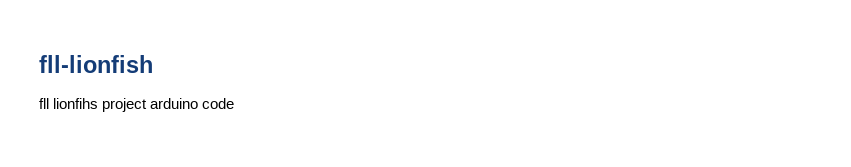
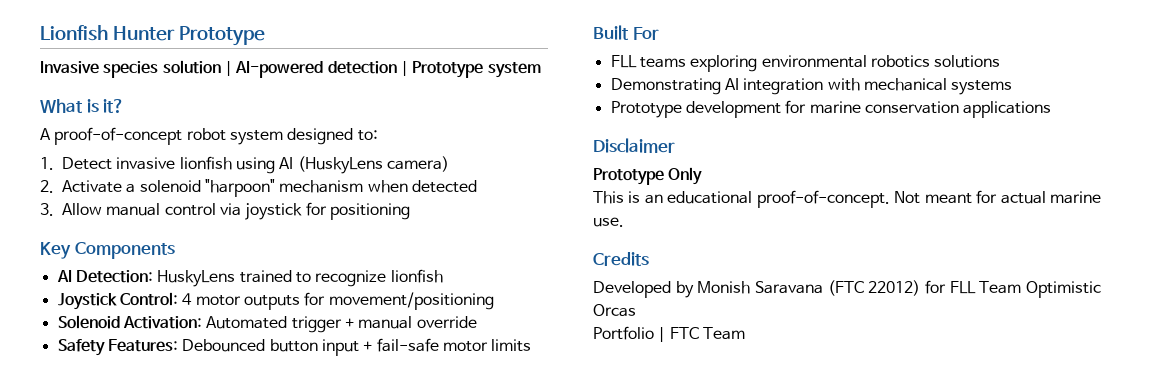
[39,55,153,73] [39,98,235,112] fll-lionfish // fll lionfihs project arduino code -> [40,25,265,46] [40,60,541,78] [40,99,125,113] [40,127,378,145] [40,156,449,174] [40,179,477,197] [40,202,410,220] [40,242,175,259] [56,269,443,287] [57,292,494,310] [57,315,477,333] [57,338,532,356] [593,25,659,40] [610,55,1001,72] [610,78,1013,95] [610,100,1052,118] [593,138,675,153] [593,167,703,185] [593,190,1101,208] [593,217,624,227] [593,252,649,266] [593,280,1101,298] [593,304,636,317] [593,326,745,342] Lionfish Hunter Prototype // Invasive species solution | AI-powered detection | Prototype system // What is it? // A proof-of-concept robot system designed to: // 1. Detect invasive lionfish using AI (HuskyLens camera) // 2. Activate a solenoid "harpoon" mechanism when detected // 3. Allow manual control via joystick for positioning // Key Components // AI Detection: HuskyLens trained to recognize lionfish // Joystick Control: 4 motor outputs for movement/positioning // Solenoid Activation: Automated trigger + manual override // Safety Features: Debounced button input + fail-safe motor limits // Built For // FLL teams exploring environmental robotics solutions // Demonstrating AI integration with mechanical systems // Prototype development for marine conservation applications // Disclaimer // Prototype Only // This is an educational proof-of-concept. Not meant for actual marine use. // Credits // Developed by Monish Saravana (FTC 22012) for FLL Team Optimistic Orcas // Portfolio | FTC Team

